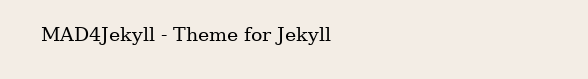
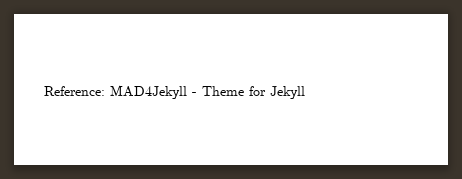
(41, 36) none -> [44,86,105,96] Reference:

